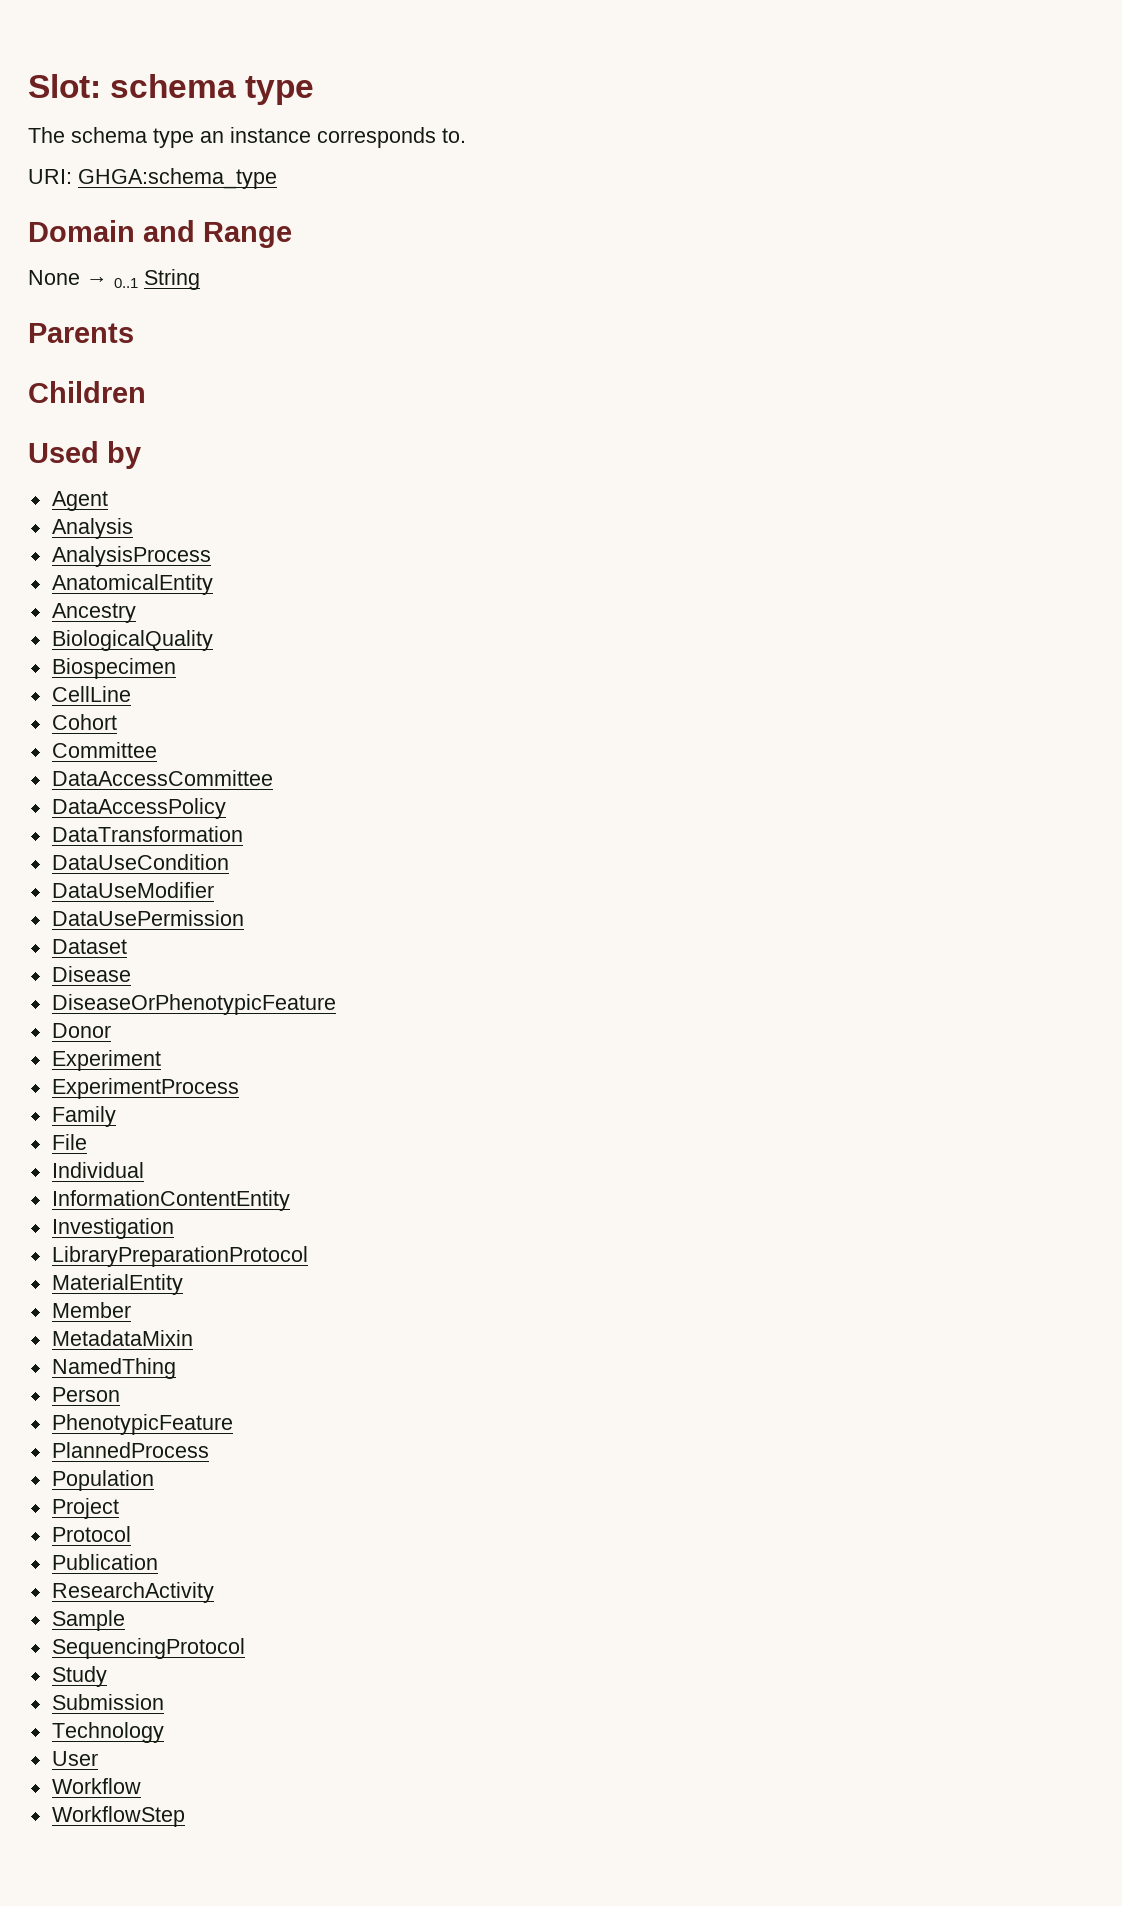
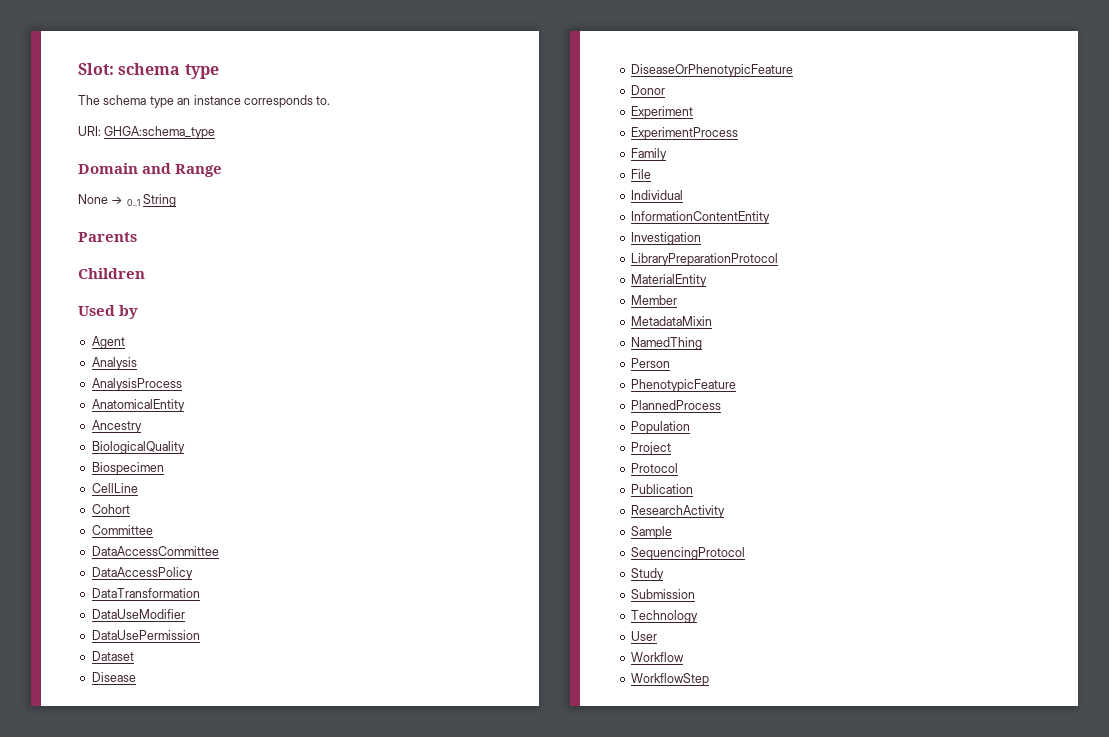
[51,854,229,870] // DataUseCondition -> (200, 593) none

